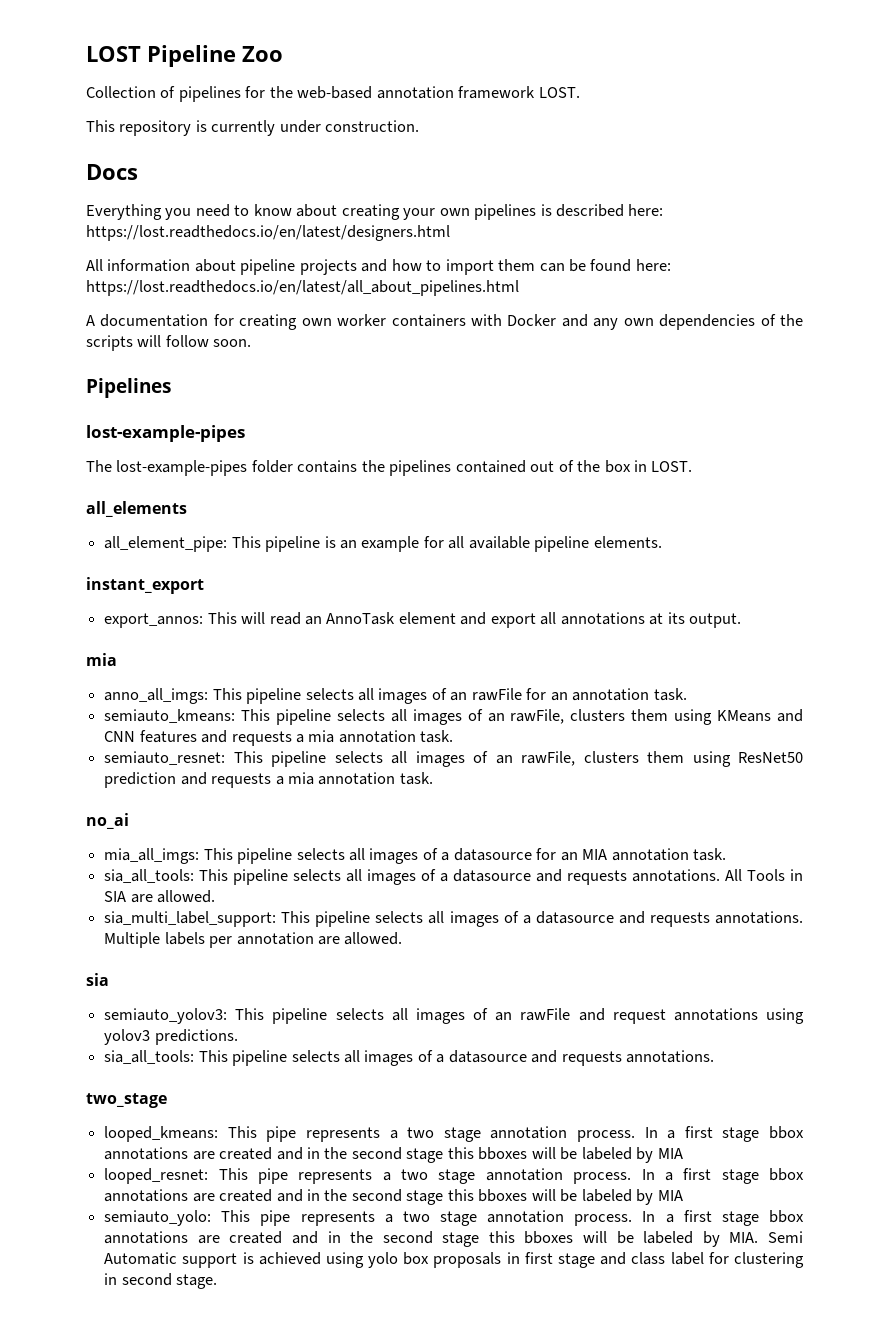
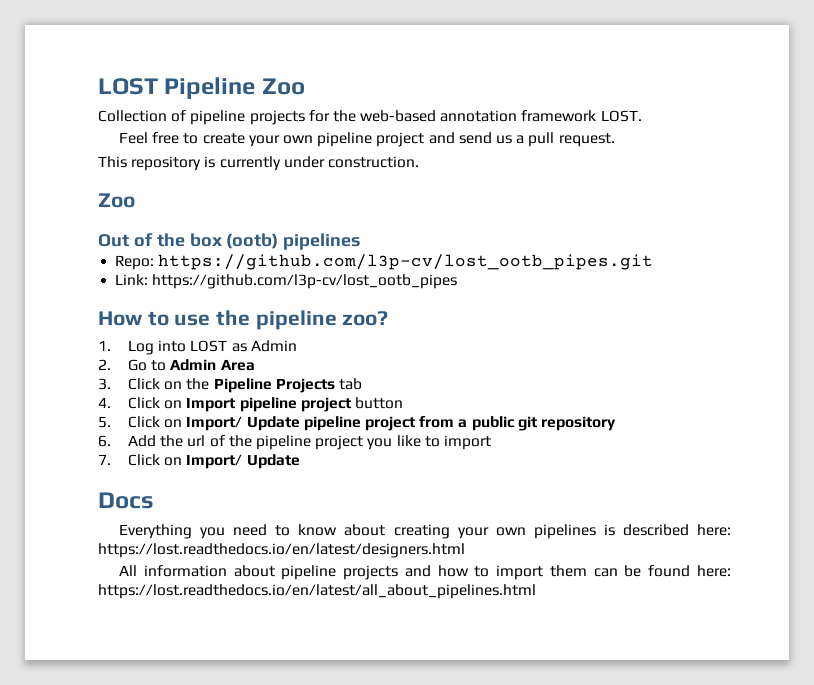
[178,86,241,102] pipelines -> [190,110,305,125] pipeline projects
(580, 92) none -> [119,132,615,147] // Feel free to create your own pipeline project and send us a pull request.
(420, 126) none -> [98,193,135,208] [98,233,361,250] [115,254,654,270] [115,274,458,289] [98,310,389,330] [98,340,297,355] [98,359,255,371] [98,378,362,393] [98,397,403,412] [98,416,616,431] [98,435,491,450] [98,454,300,469] // Zoo // Out of the box (ootb) pipelines // Repo: https://github.com/l3p-cv/lost_ootb_pipes.git // Link: https://github.com/l3p-cv/lost_ootb_pipes // How to use the pipeline zoo? // 1. Log into LOST as Admin // 2. Go to Admin Area // 3. Click on the Pipeline Projects tab // 4. Click on Import pipeline project button // 5. Click on Import/ Update pipeline project from a public git repository // 6. Add the url of the pipeline project you like to import // 7. Click on Import/ Update
[86,314,804,330] [86,335,252,351] [86,378,171,398] [86,425,245,442] [86,460,693,476] [86,501,187,517] [104,536,662,552] [86,577,204,594] [104,612,742,628] [86,653,117,666] [104,688,687,704] [104,709,803,725] [104,730,454,746] [104,751,803,767] [104,772,433,788] [86,813,129,829] [104,848,727,864] [104,869,804,885] [104,890,216,903] [104,911,804,927] [104,932,403,948] [86,973,109,986] [104,1008,804,1024] [104,1029,238,1045] [104,1050,715,1066] [86,1093,167,1108] [104,1126,804,1142] [104,1147,683,1163] [104,1168,805,1184] [104,1189,683,1205] [104,1210,804,1226] [104,1231,804,1247] [104,1252,805,1268] [104,1273,218,1289] // A documentation for creating own worker containers with Docker and any own dependencies of the scripts will follow soon. // Pipelines // lost-example-pipes // The lost-example-pipes folder contains the pipelines contained out of the box in LOST. // all_elements // all_element_pipe: This pipeline is an example for all available pipeline elements. // instant_export // export_annos: This will read an AnnoTask element and export all annotations at its output. // mia // anno_all_imgs: This pipeline selects all images of an rawFile for an annotation task. // semiauto_kmeans: This pipeline selects all images of an rawFile, clusters them using KMeans and CNN features and requests a mia annotation task. // semiauto_resnet: This pipeline selects all images of an rawFile, clusters them using ResNet50 prediction and requests a mia annotation task. // no_ai // mia_all_imgs: This pipeline selects all images of a datasource for an MIA annotation task. // sia_all_tools: This pipeline selects all images of a datasource and requests annotations. All Tools in SIA are allowed. // sia_multi_label_support: This pipeline selects all images of a datasource and requests annotations. Multiple labels per annotation are allowed. // sia // semiauto_yolov3: This pipeline selects all images of an rawFile and request annotations using yolov3 predictions. // sia_all_tools: This pipeline selects all images of a datasource and requests annotations. // two_stage // looped_kmeans: This pipe represents a two stage annotation process. In a first stage bbox annotations are created and in the second stage this bboxes will be labeled by MIA // looped_resnet: This pipe represents a two stage annotation process. In a first stage bbox annotations are created and in the second stage this bboxes will be labeled by MIA // semiauto_yolo: This pipe represents a two stage annotation process. In a first stage bbox annotations are created and in the second stage this bboxes will be labeled by MIA. Semi Automatic support is achieved using yolo box proposals in first stage and class label for clustering in second stage. -> (536, 591) none

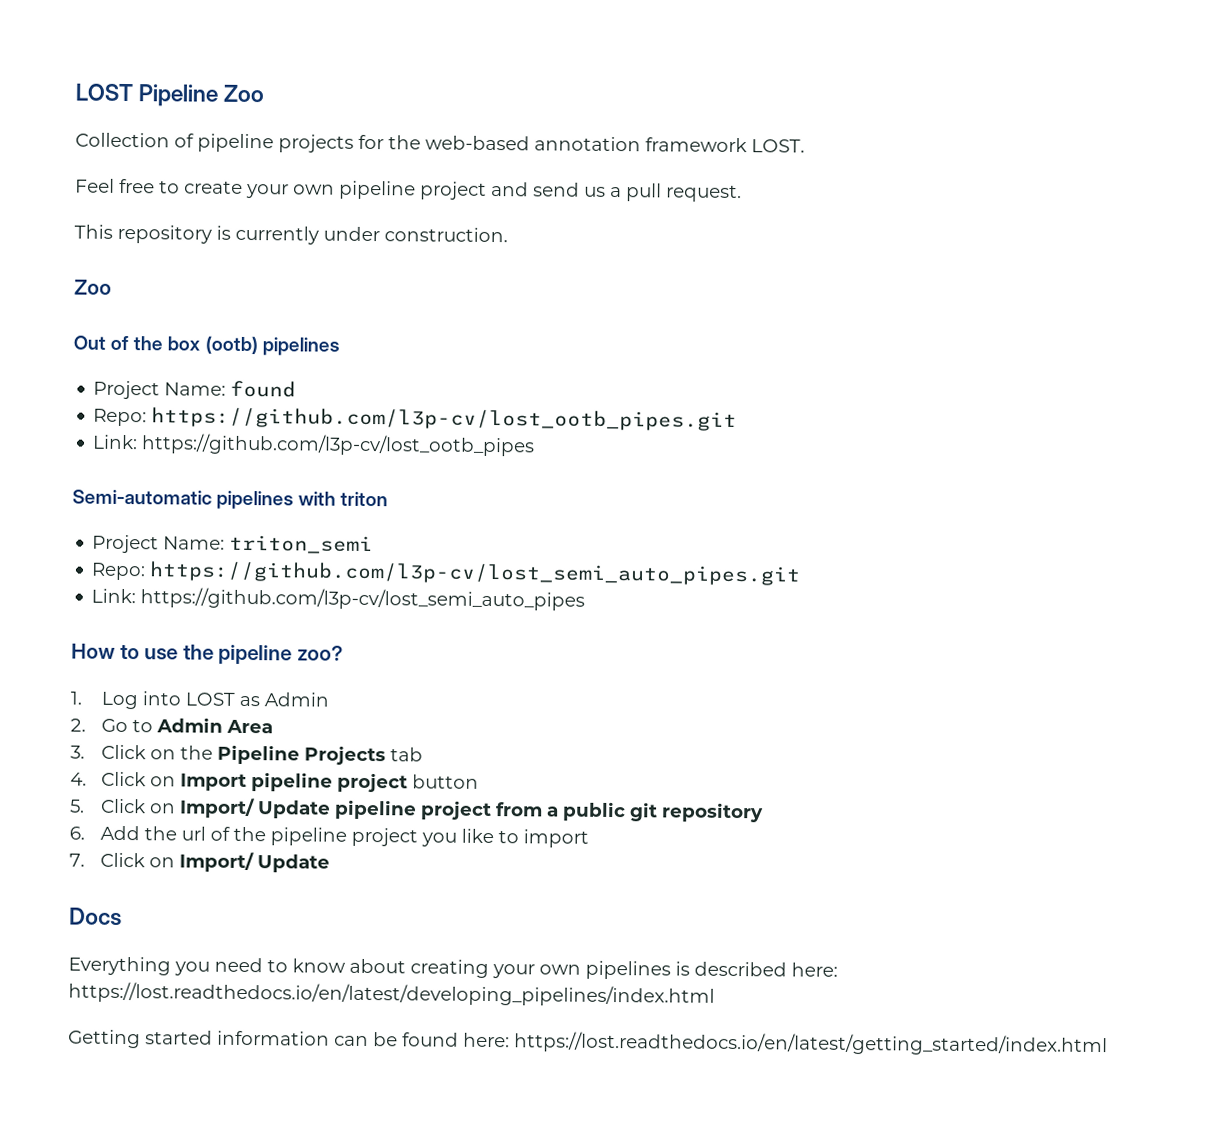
(361, 241) none -> [93,380,297,400] // Project Name: found
(458, 281) none -> [72,489,389,510] [92,534,374,555] [91,561,802,586] [91,587,586,611] // Semi-automatic pipelines with triton // Project Name: triton_semi // Repo: https://github.com/l3p-cv/lost_semi_auto_pipes.git // Link: https://github.com/l3p-cv/lost_semi_auto_pipes
[98,543,465,558] [119,565,587,580] https://lost.readthedocs.io/en/latest/designers.html // All information about pipeline projects and how to import them -> [68,981,715,1007] [68,1029,330,1049] https://lost.readthedocs.io/en/latest/developing_pipelines/index.html // Getting started information
[98,584,536,599] https://lost.readthedocs.io/en/latest/all_about_pipelines.html -> [514,1031,1108,1057] https://lost.readthedocs.io/en/latest/getting_started/index.html

